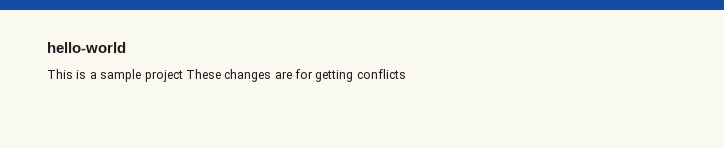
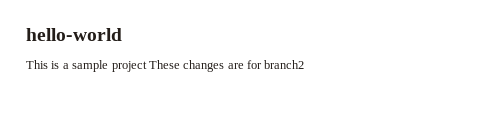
[315,69,406,82] getting conflicts -> [264,60,305,69] branch2

